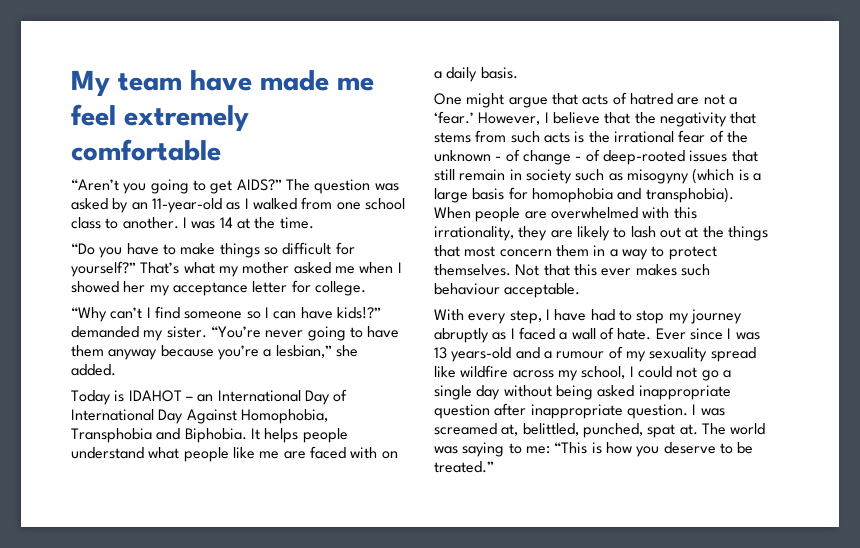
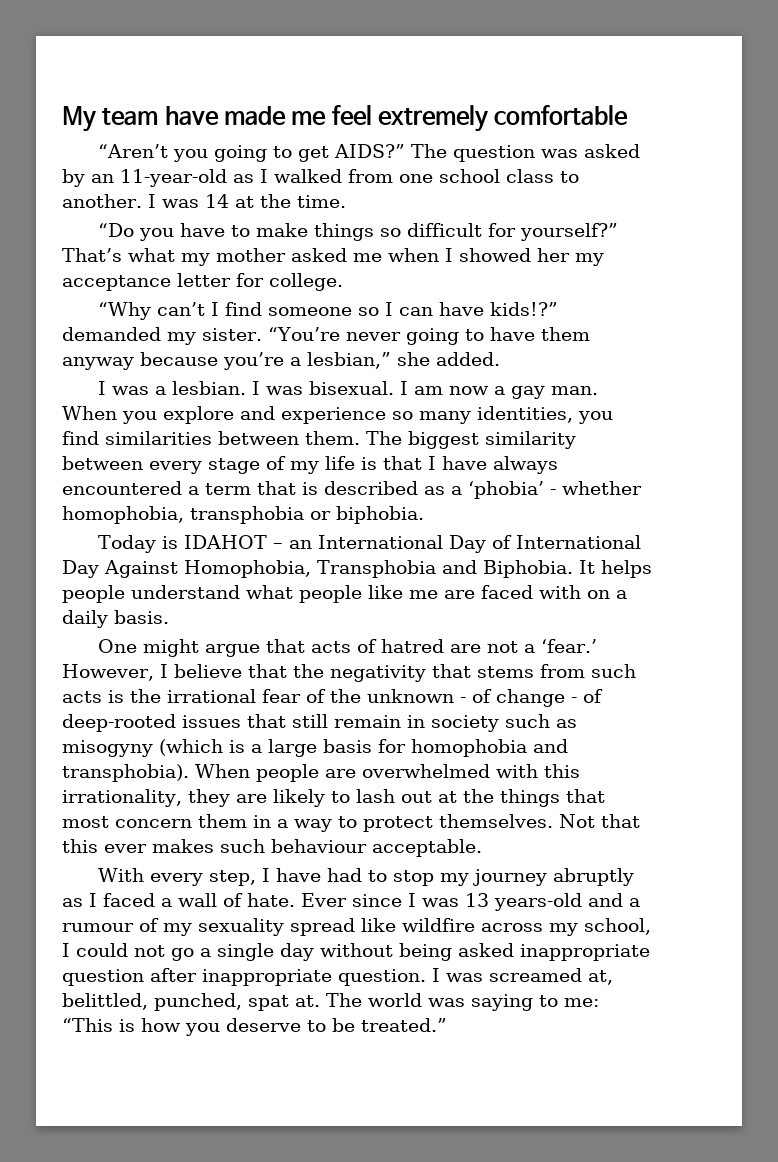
(116, 370) none -> [97,381,598,399] [62,406,613,424] [62,431,576,449] [62,456,558,474] [62,481,642,499] [62,506,424,524] // I was a lesbian. I was bisexual. I am now a gay man. When you explore and experience so many identities, you find similarities between them. The biggest similarity between every stage of my life is that I have always encountered a term that is described as a ‘phobia’ - whether homophobia, transphobia or biphobia.

